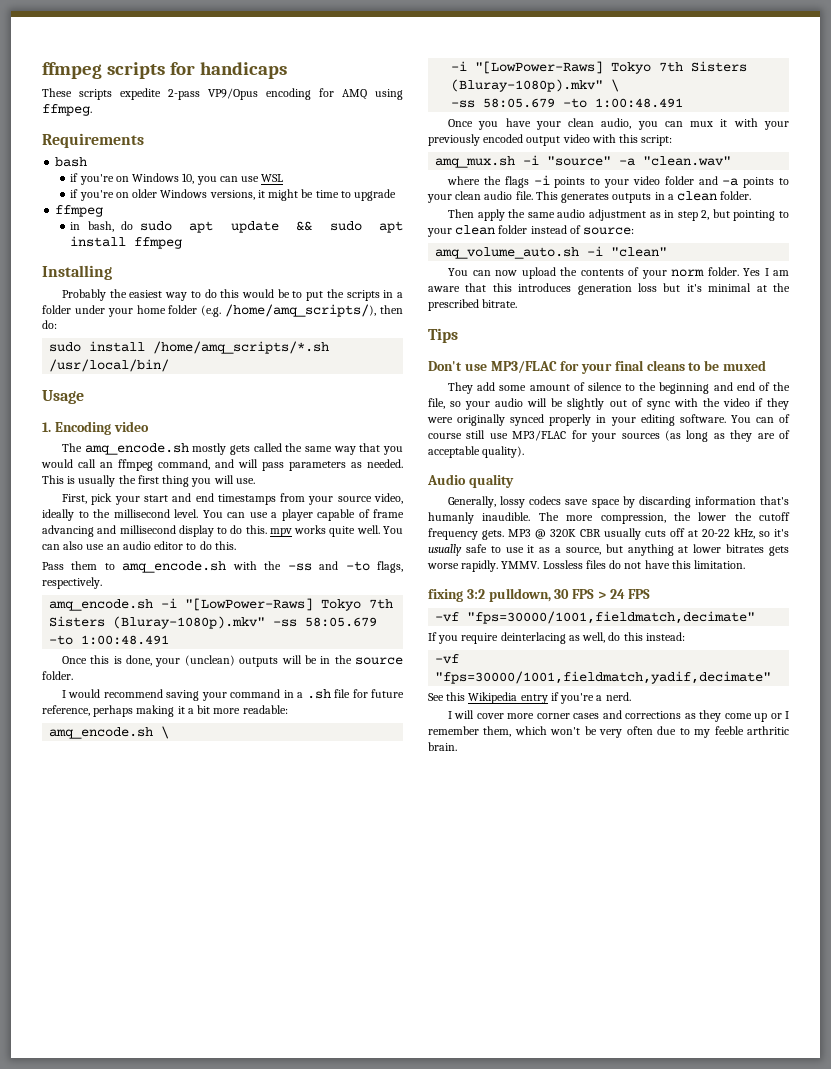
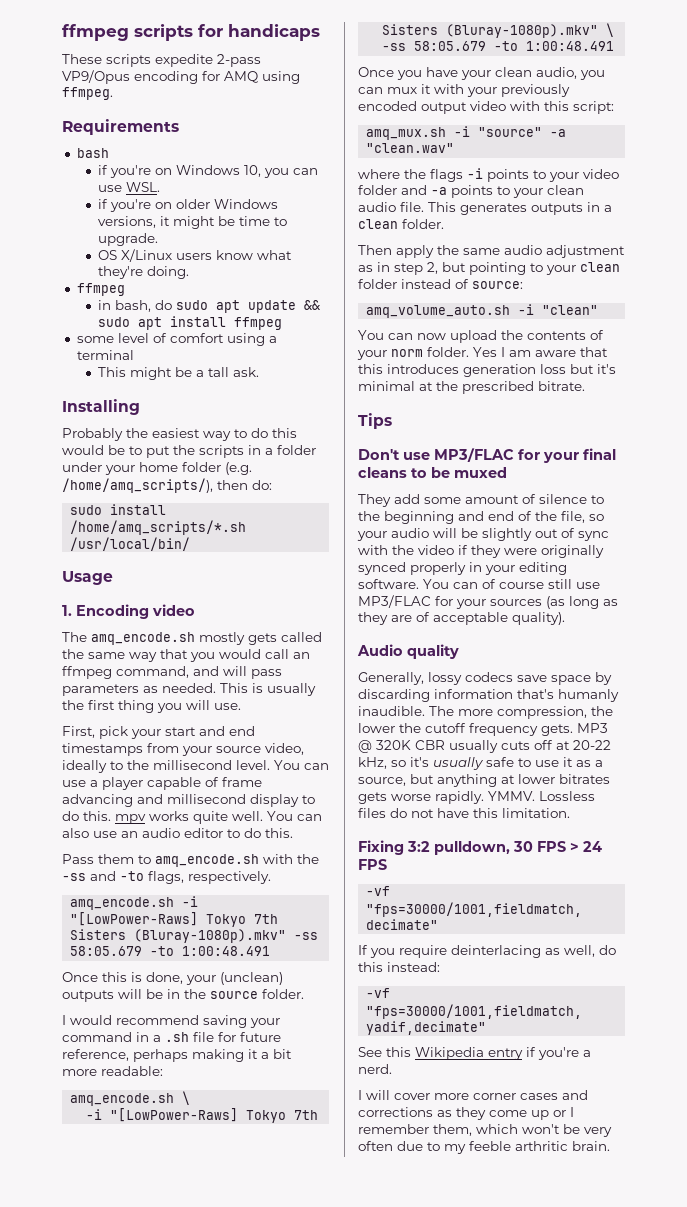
[261,174,284,182] WSL -> [126,182,161,192] WSL.
[354,189,397,201] upgrade -> [98,233,159,246] [98,249,293,262] [98,266,190,279] upgrade. // OS X/Linux users know what they're doing.
(183, 243) none -> [76,333,277,346] [76,350,134,360] [98,367,260,380] // some level of comfort using a terminal // This might be a tall ask.
[428,589,463,602] fixing -> [358,840,404,855] Fixing

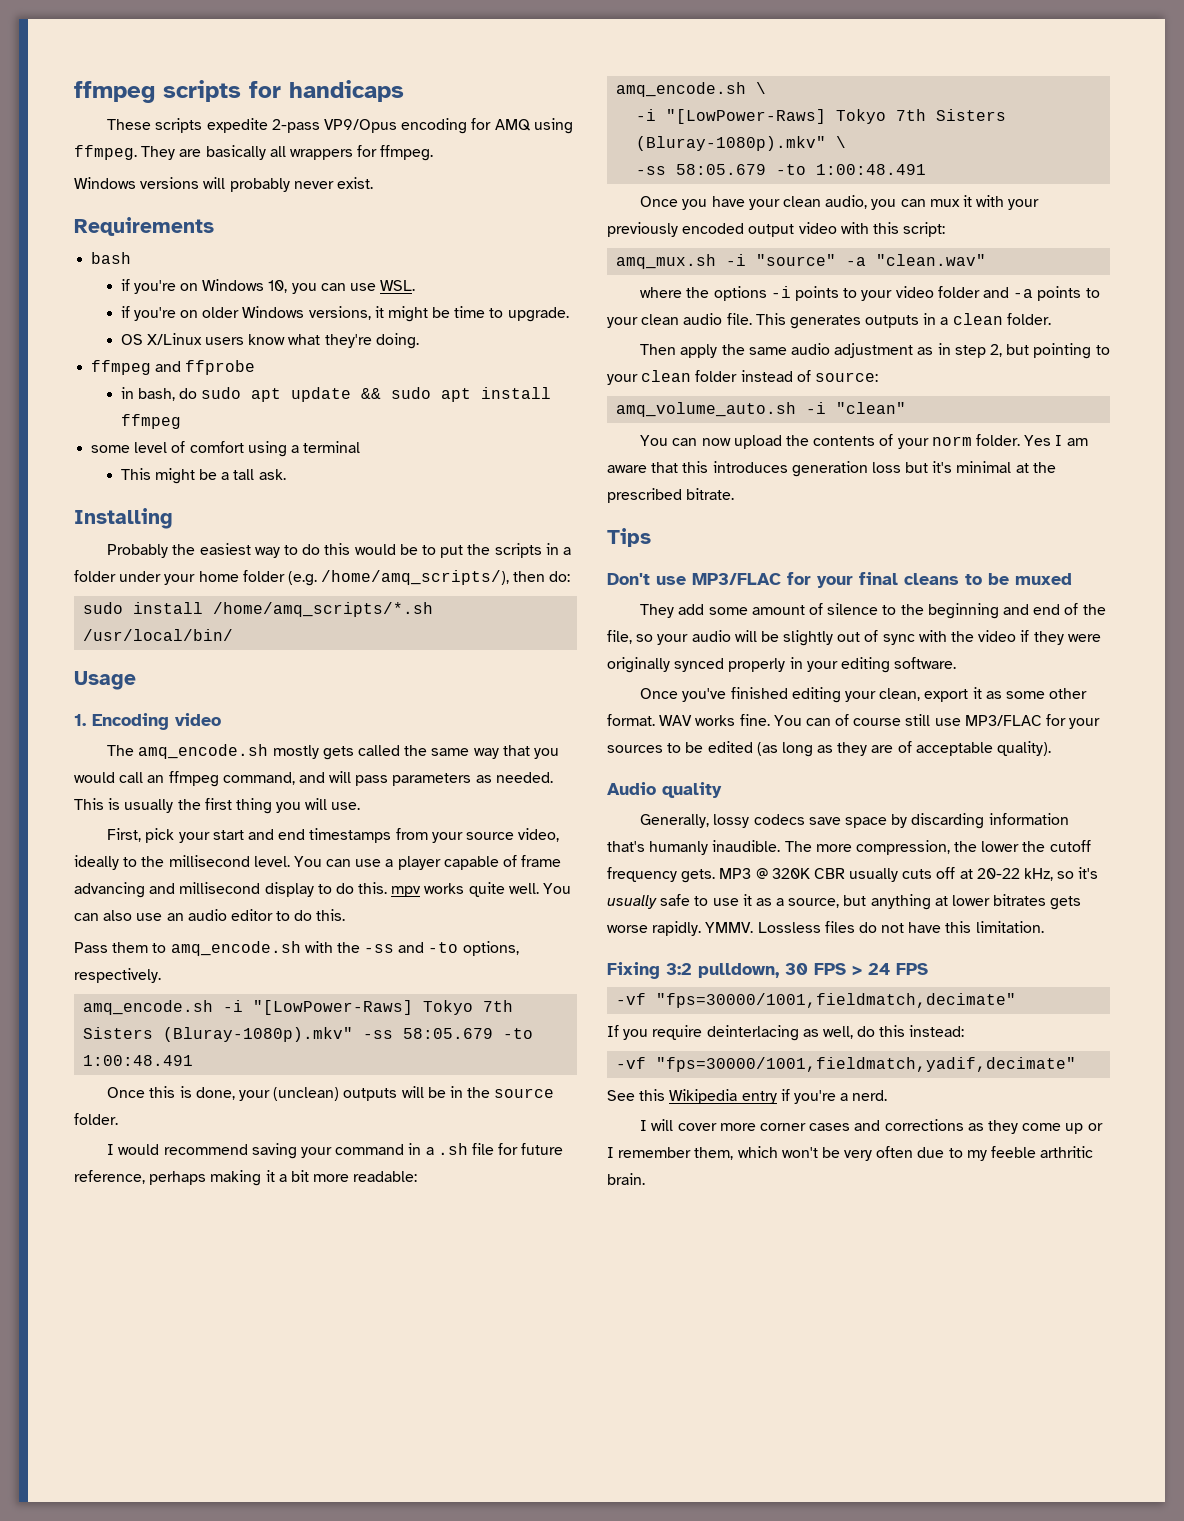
(113, 93) none -> [141,145,434,161] [74,177,373,192] They are basically all wrappers for ffmpeg. // Windows versions will probably never exist.
(125, 289) none -> [155,360,256,375] and ffprobe
[148,871,184,884] flags, -> [462,941,519,956] options,
[430,169,463,182] flags -> [713,286,767,301] options
(419, 584) none -> [640,687,1088,703] [607,714,770,726] // Once you've finished editing your clean, export it as some other format. WAV works fine.
(542, 602) none -> [667,741,753,753] to be edited

